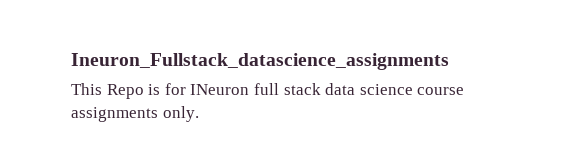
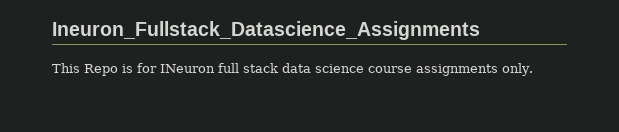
[71,53,449,70] Ineuron_Fullstack_datascience_assignments -> [52,21,480,40] Ineuron_Fullstack_Datascience_Assignments

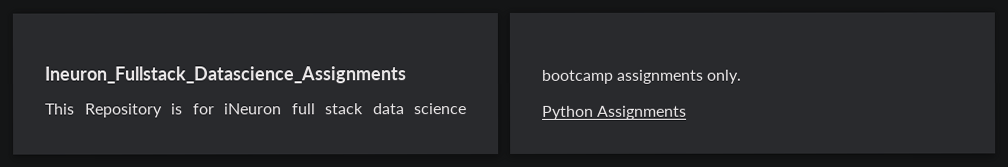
[84,64,118,76] Repo -> [84,103,163,118] Repository
[160,64,215,73] INeuron -> [224,103,282,115] iNeuron
[368,66,412,73] course -> [541,69,614,84] bootcamp
(533, 69) none -> [542,105,688,120] // Python Assignments

